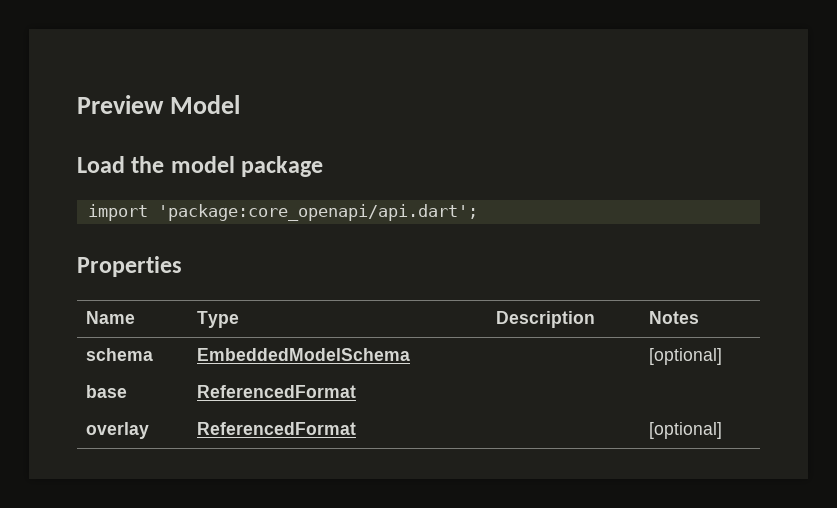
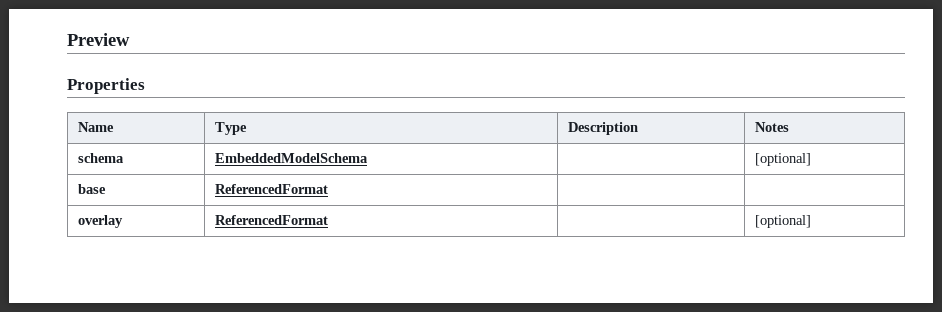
[170,95,241,114] [77,156,324,177] [87,204,478,221] Model // Load the model package // import 'package:core_openapi/api.dart'; -> (130, 39) none

